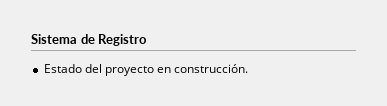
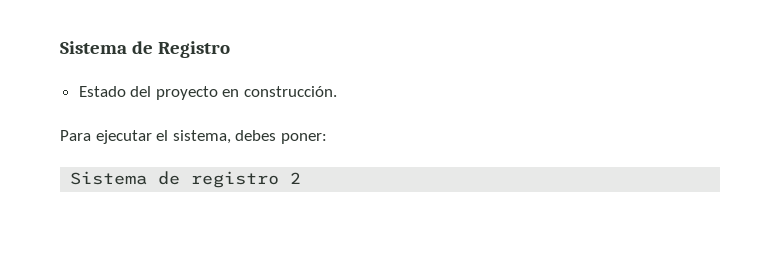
(249, 68) none -> [60,130,327,144] [70,171,302,188] // Para ejecutar el sistema, debes poner: // Sistema de registro 2

